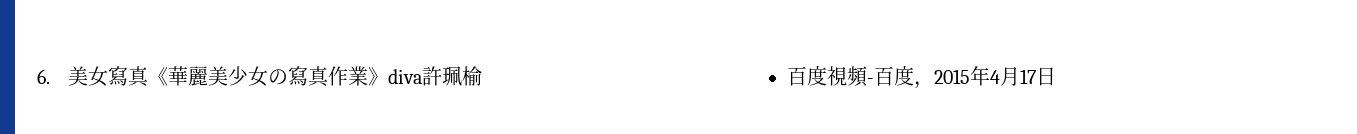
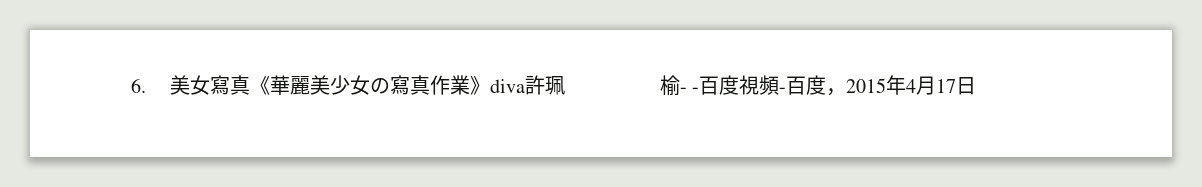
(482, 76) // -> [679,87,699,93] - -

